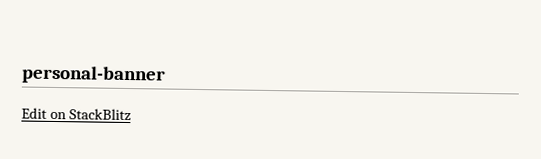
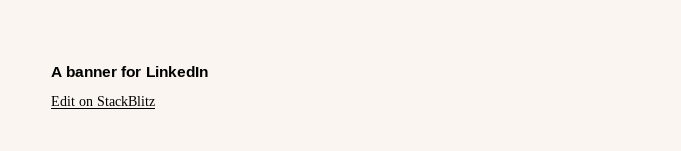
[21,65,166,85] personal-banner -> [51,66,208,77] A banner for LinkedIn

